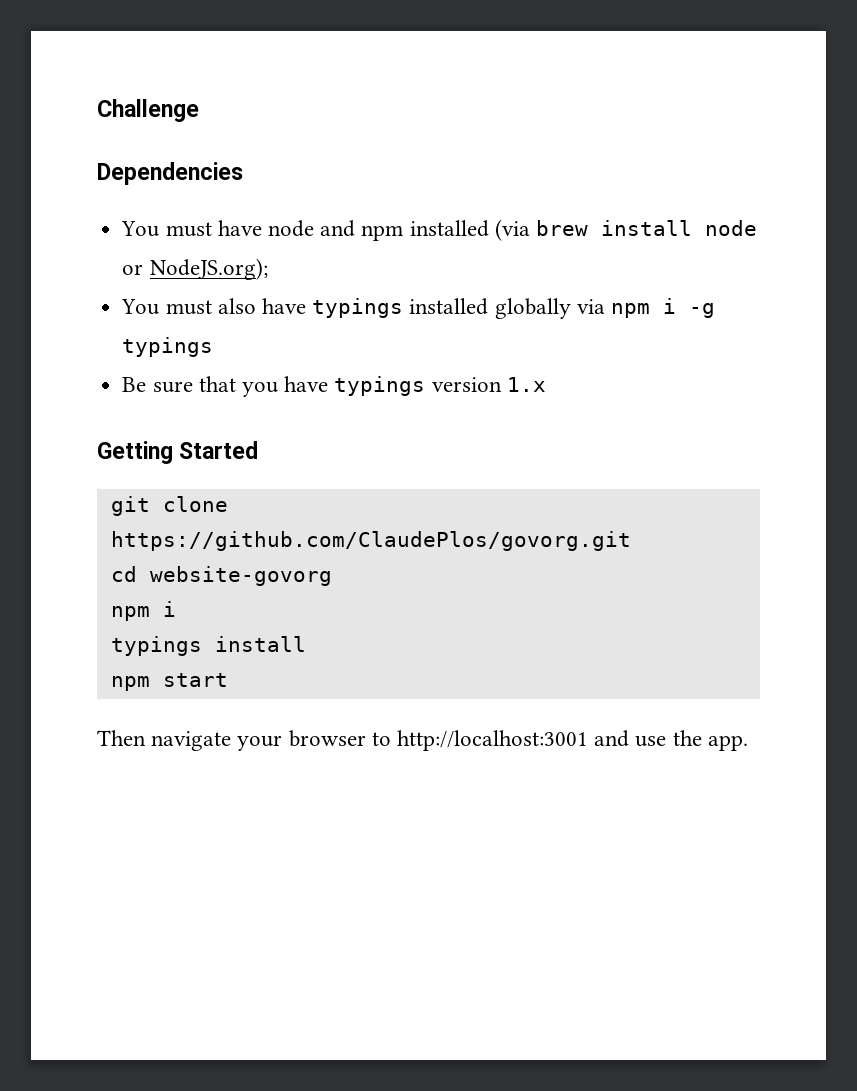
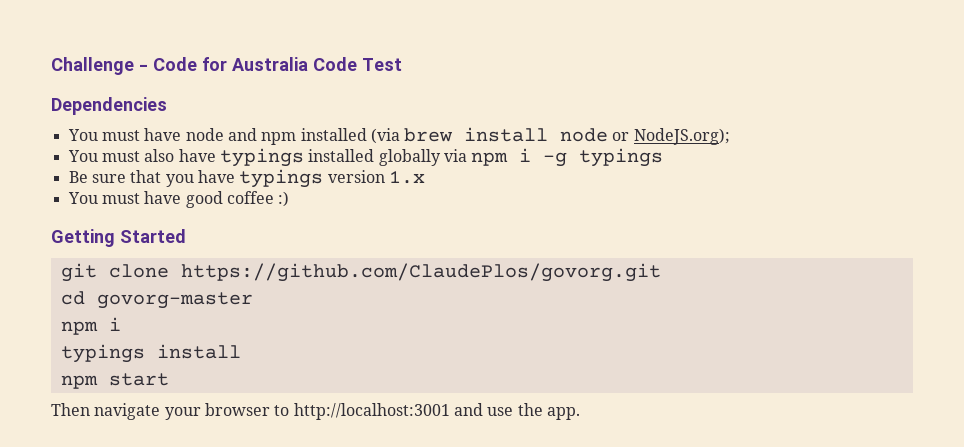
(199, 110) none -> [139,57,402,71] - Code for Australia Code Test
(546, 384) none -> [67,191,290,208] // You must have good coffee :)
[149,566,332,586] website-govorg -> [96,292,253,309] govorg-master

